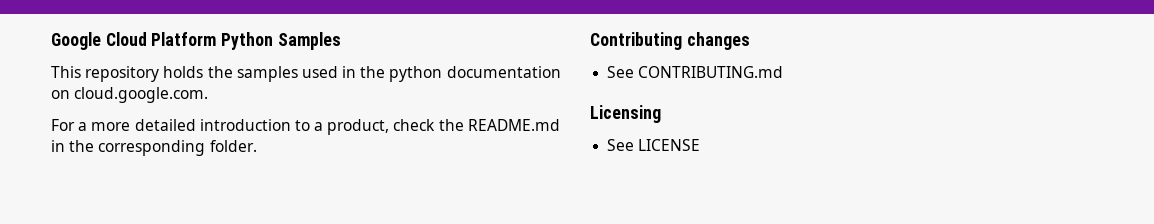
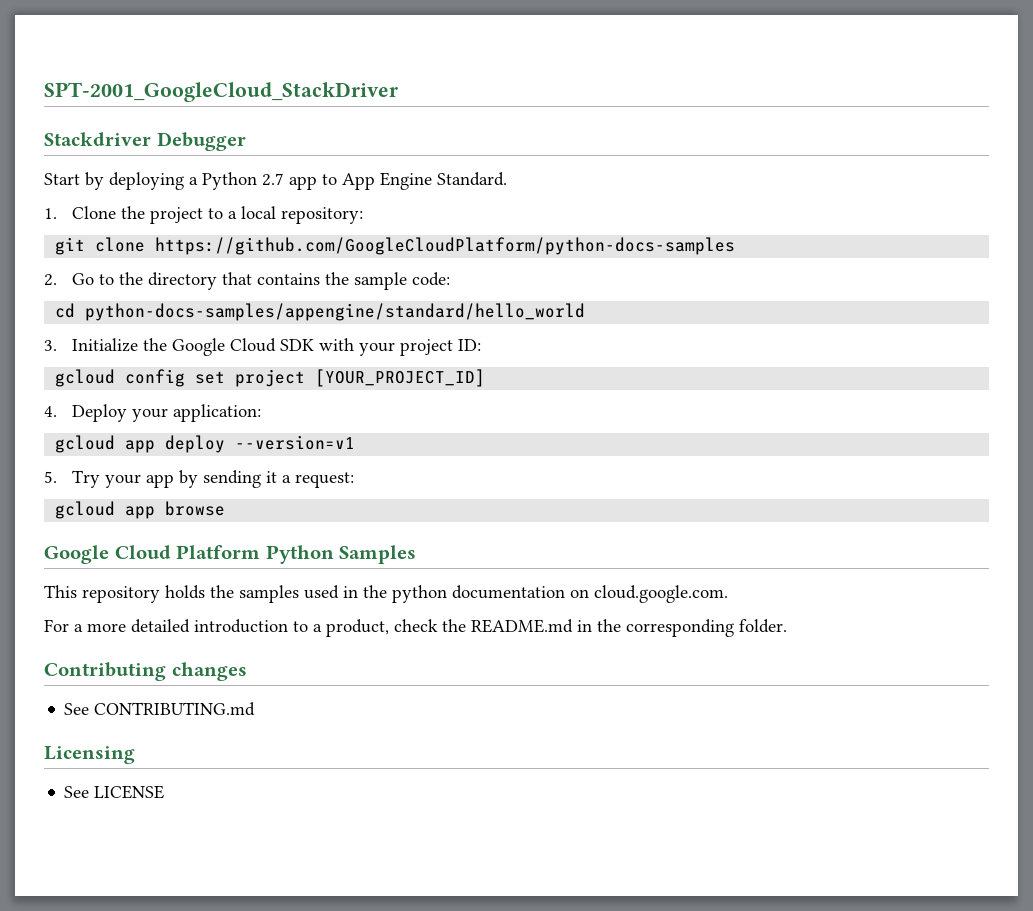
(51, 41) none -> [44,82,398,102] [44,132,246,151] [44,172,507,190] [44,206,364,224] [55,237,736,255] [44,272,451,290] [55,303,586,321] [44,338,482,356] [55,369,486,387] [44,404,262,422] [55,435,356,453] [44,470,355,488] [55,501,226,519] SPT-2001_GoogleCloud_StackDriver // Stackdriver Debugger // Start by deploying a Python 2.7 app to App Engine Standard. // 1. Clone the project to a local repository: // git clone https://github.com/GoogleCloudPlatform/python-docs-samples // 2. Go to the directory that contains the sample code: // cd python-docs-samples/appengine/standard/hello_world // 3. Initialize the Google Cloud SDK with your project ID: // gcloud config set project [YOUR_PROJECT_ID] // 4. Deploy your application: // gcloud app deploy --version=v1 // 5. Try your app by sending it a request: // gcloud app browse //

